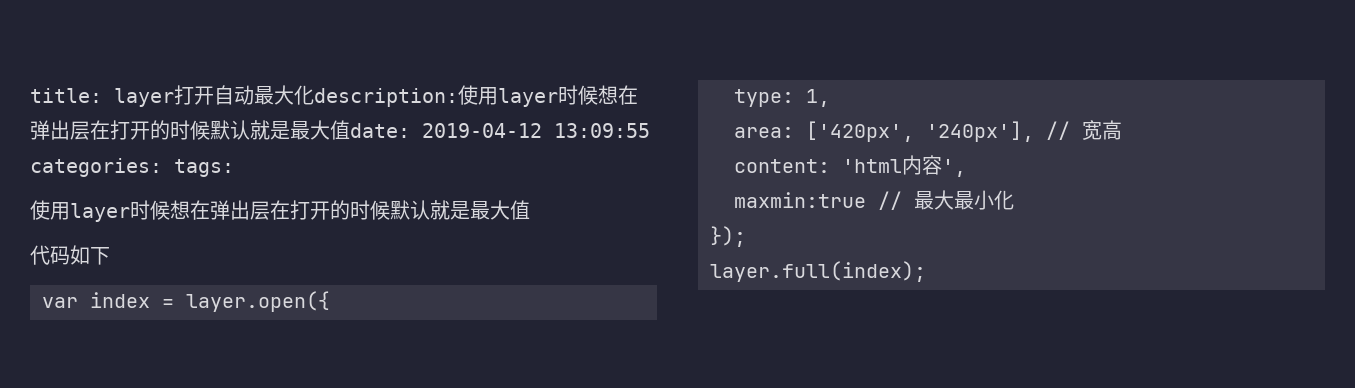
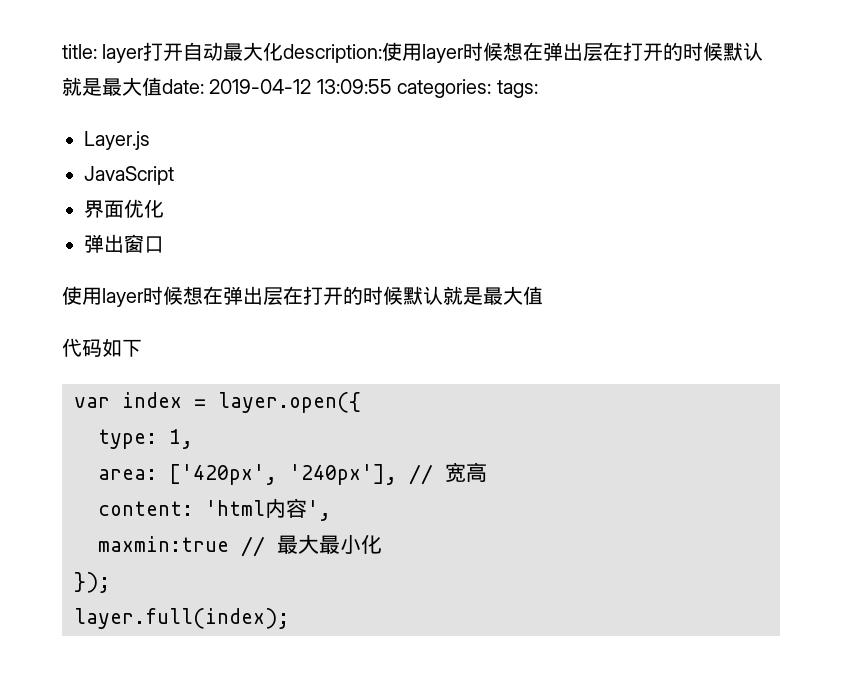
(234, 168) none -> [84,131,150,150] [84,166,174,185] [84,199,164,218] [84,234,164,253] // Layer.js // JavaScript // 界面优化 // 弹出窗口

